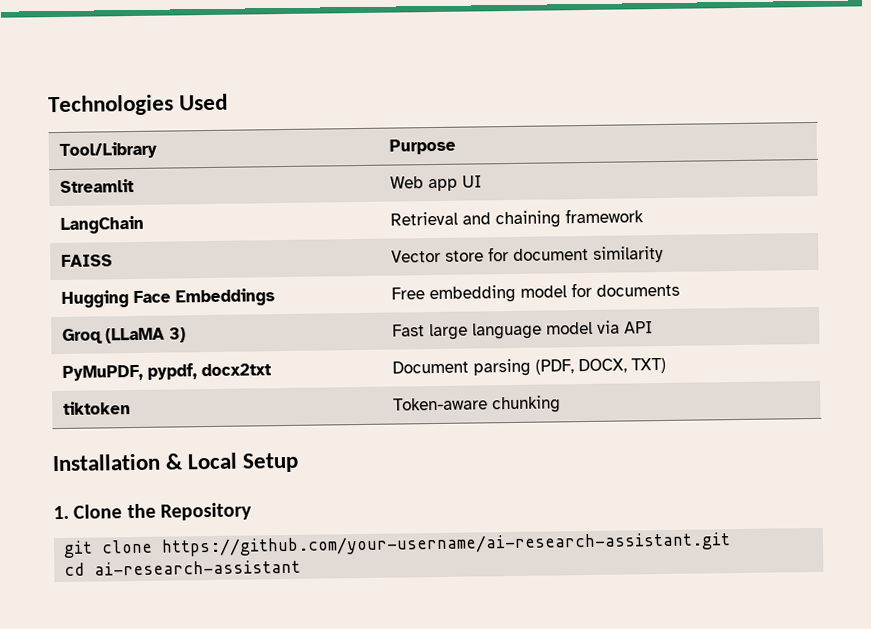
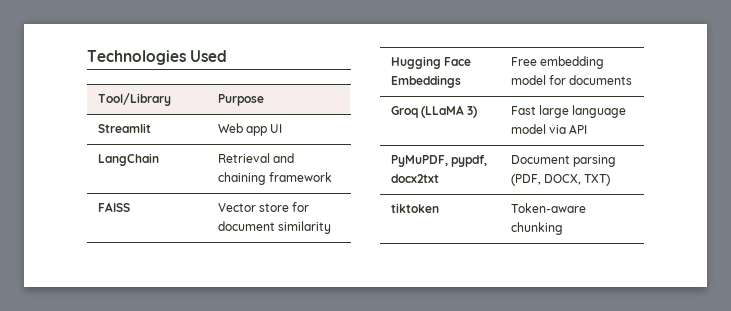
[52,452,300,473] [53,502,253,521] [63,532,732,558] [64,559,302,576] // Installation & Local Setup // 1. Clone the Repository // git clone https://github.com/your-username/ai-research-assistant.git // cd ai-research-assistant -> (563, 228) none

